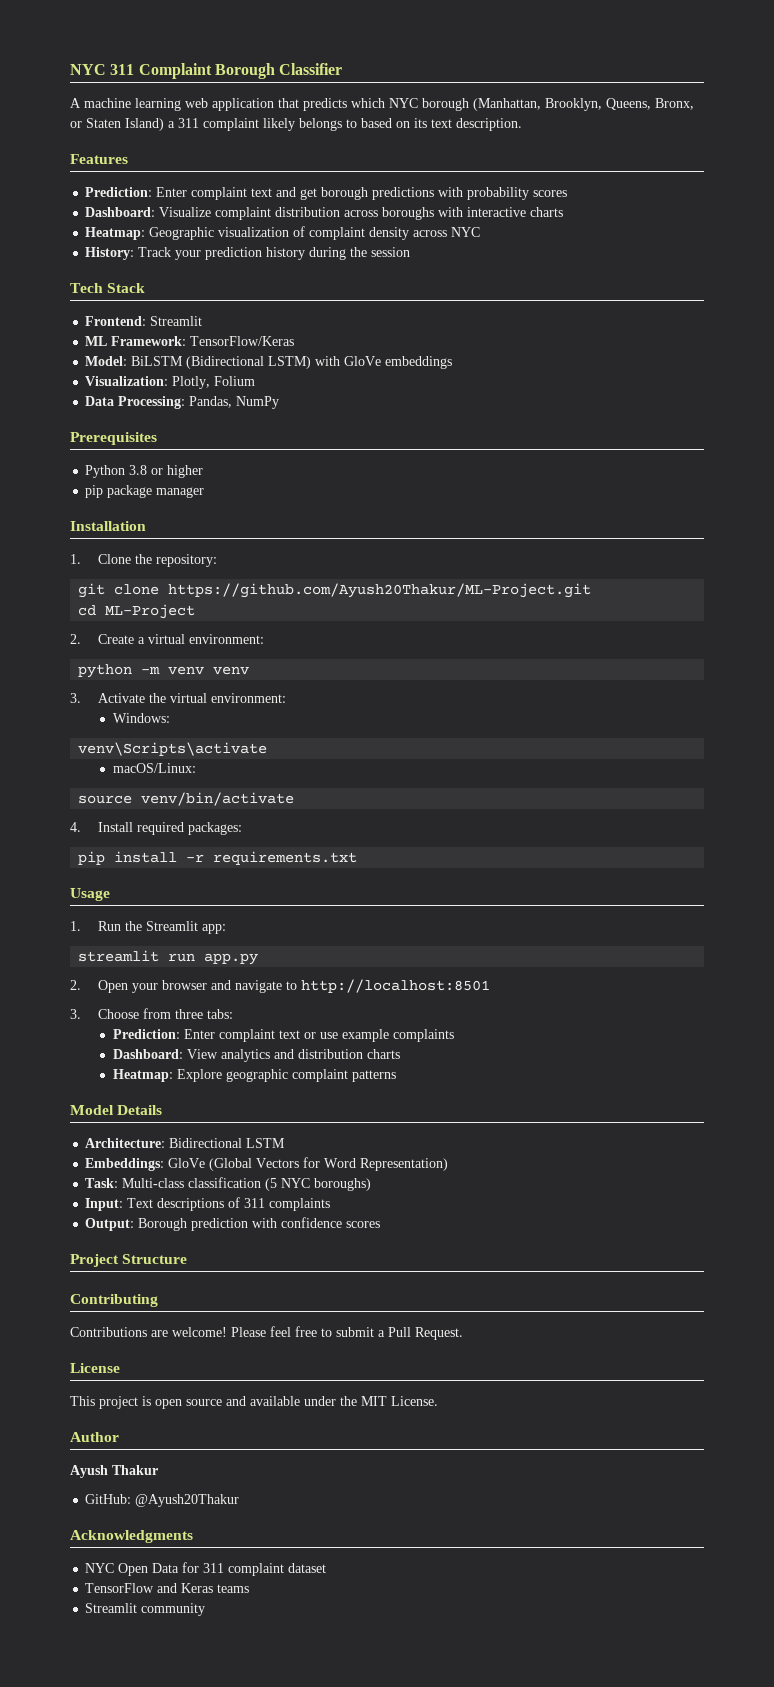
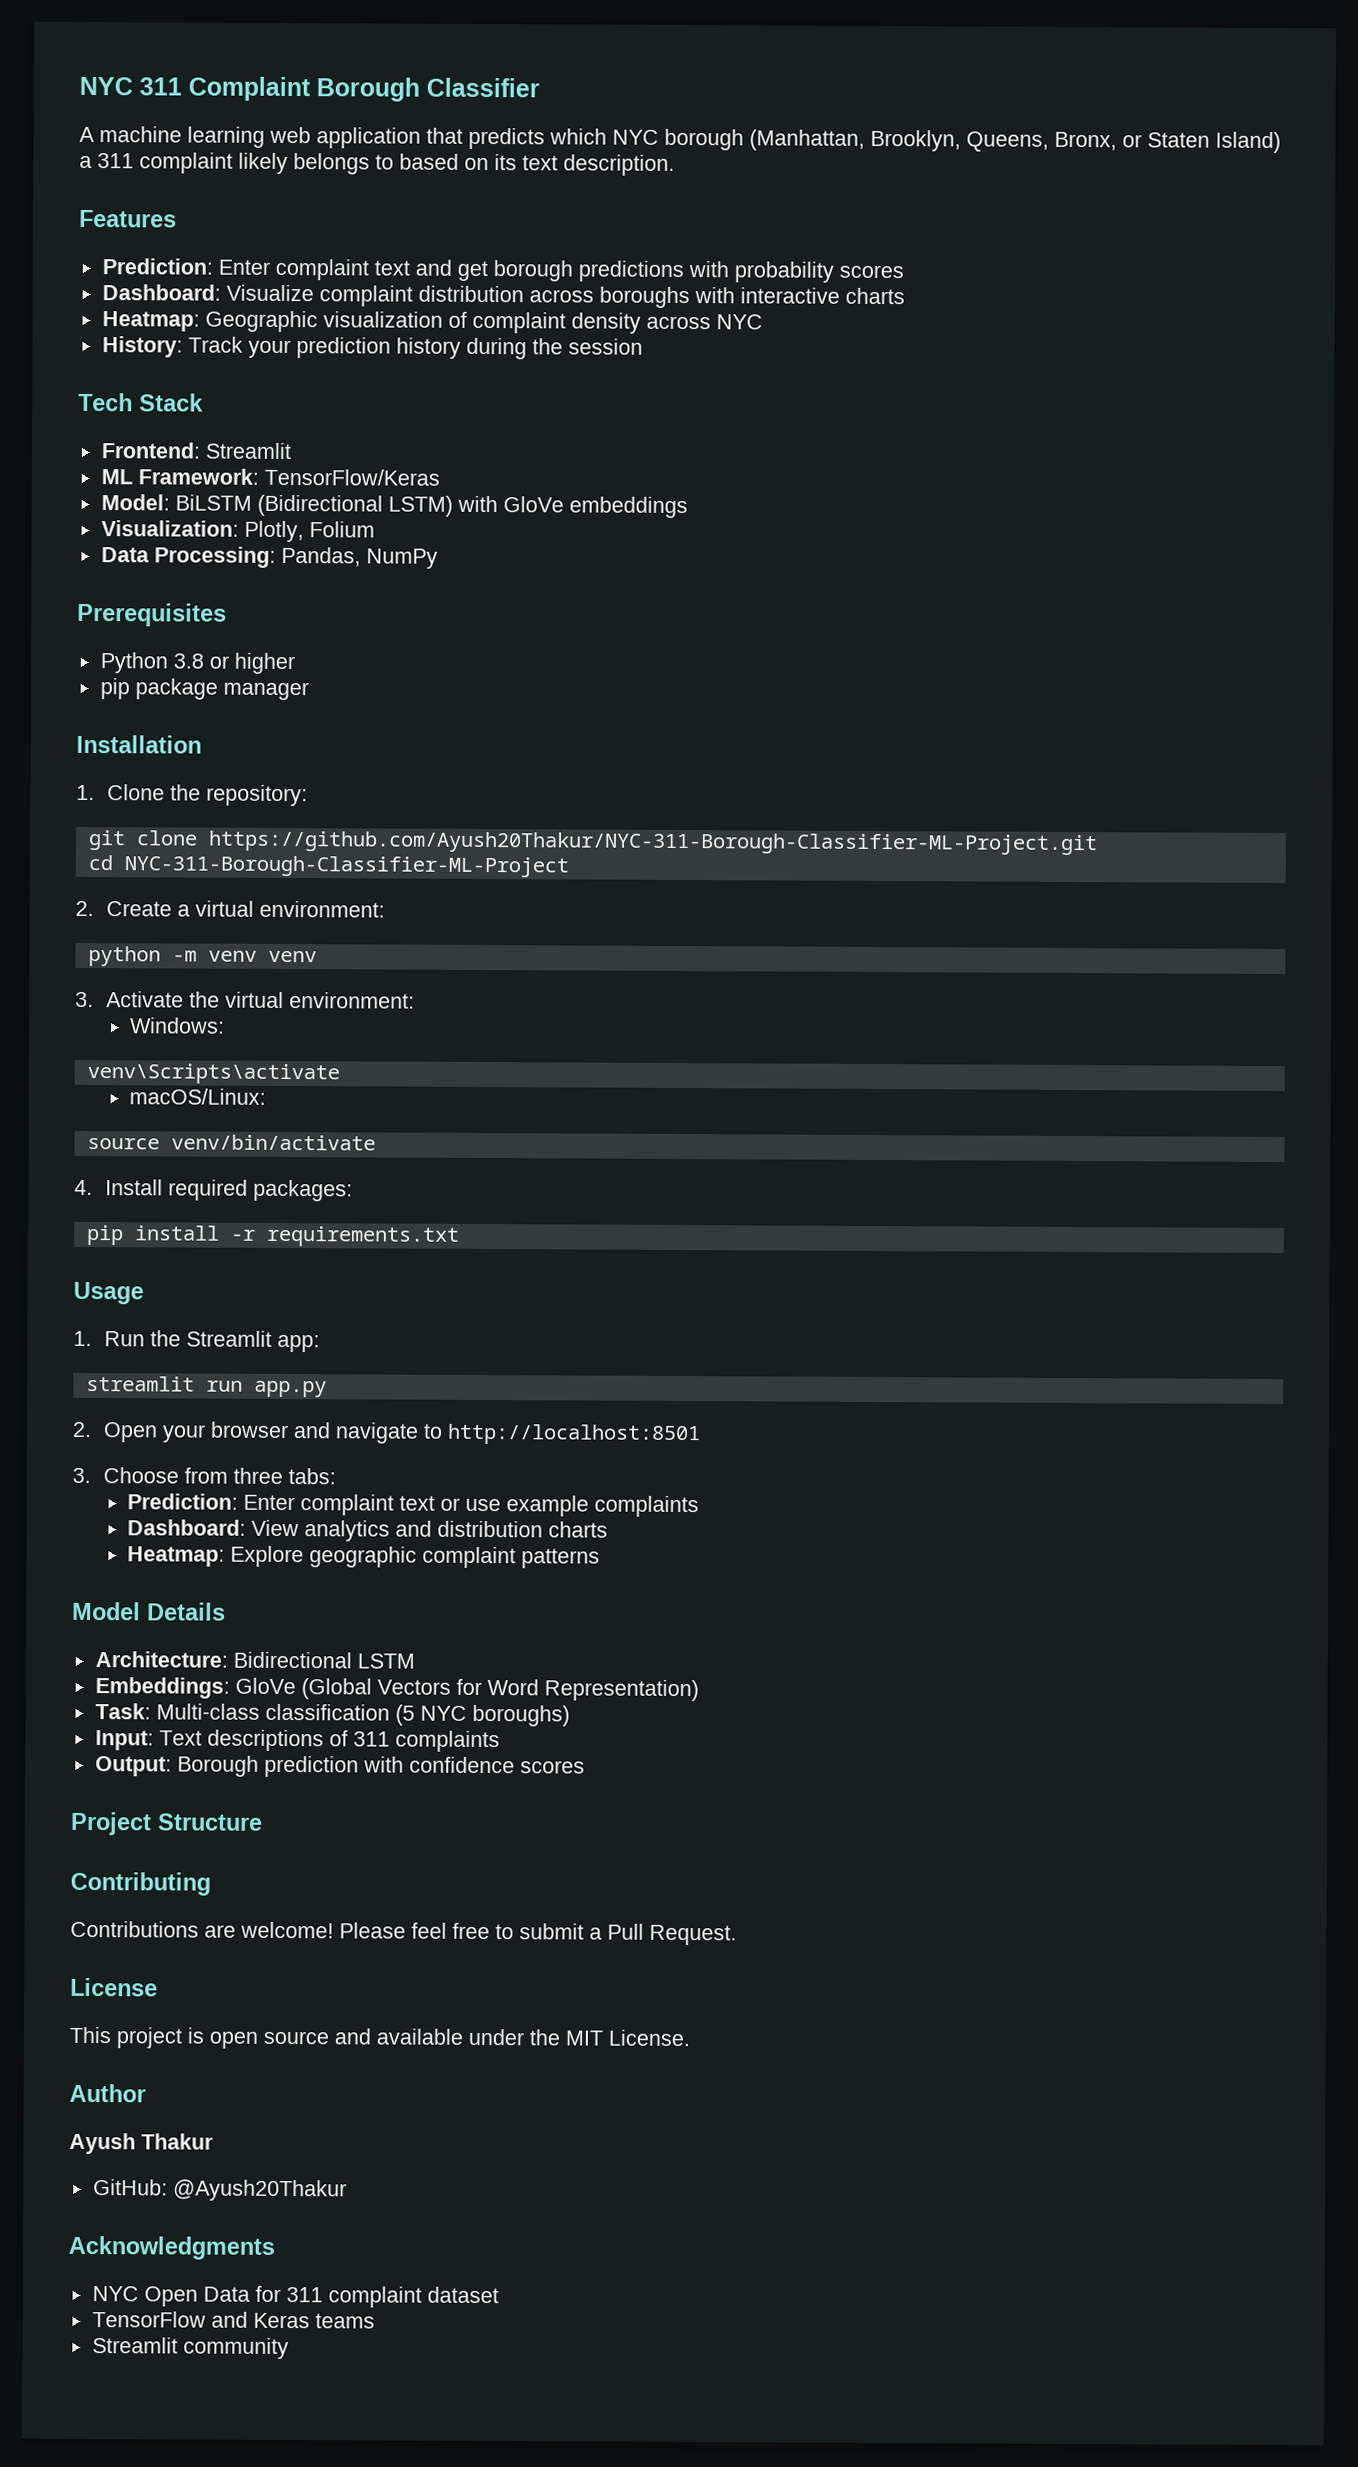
[168,583,592,598] https://github.com/Ayush20Thakur/ML-Project.git -> [207,830,1098,856] https://github.com/Ayush20Thakur/NYC-311-Borough-Classifier-ML-Project.git
[105,604,196,619] ML-Project -> [123,855,569,878] NYC-311-Borough-Classifier-ML-Project

